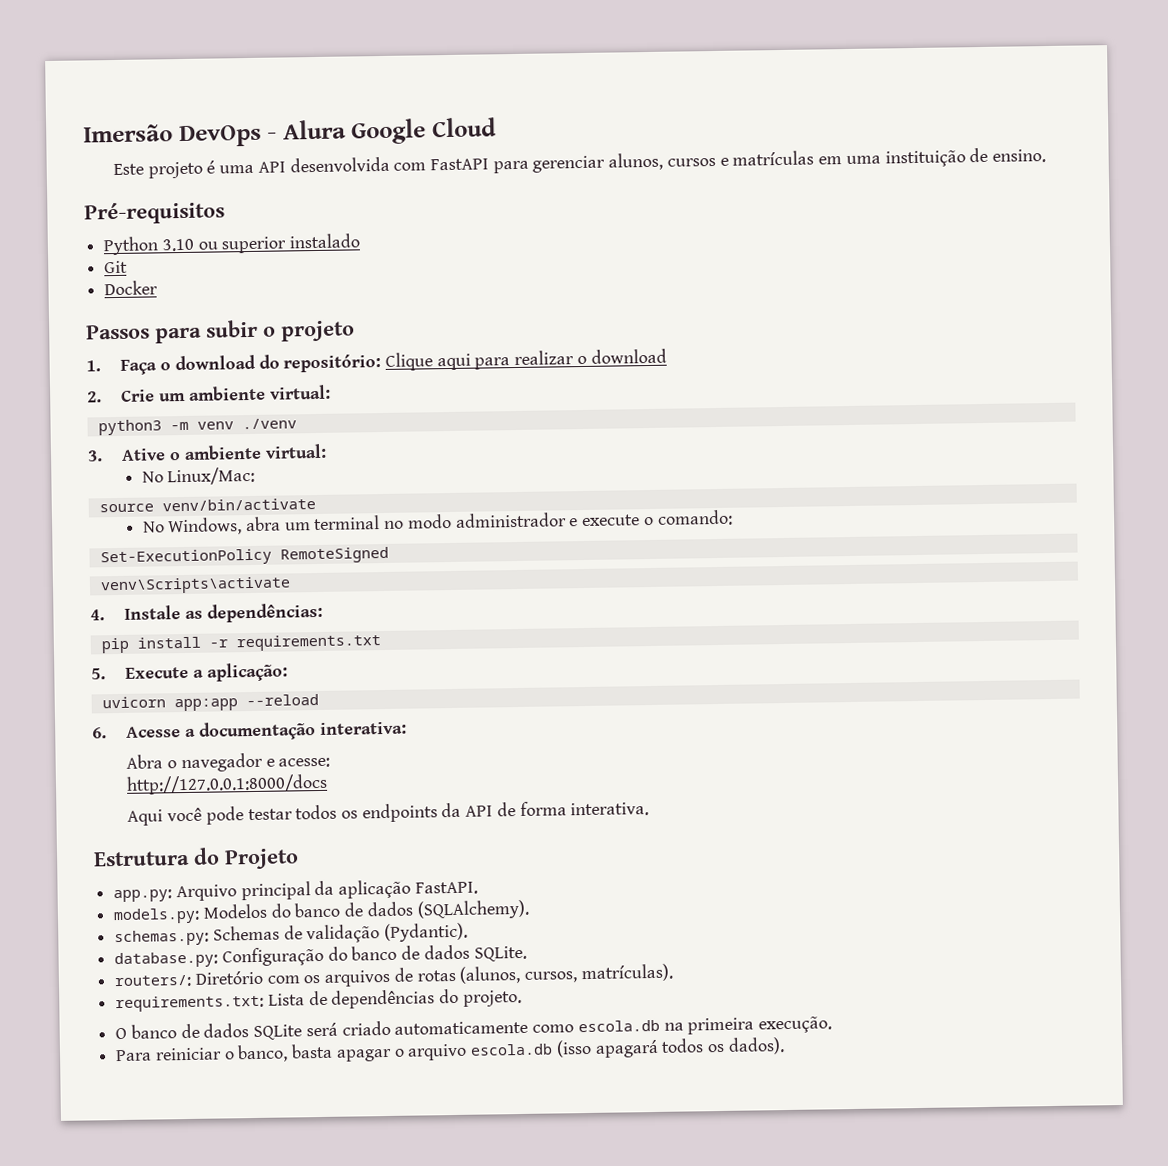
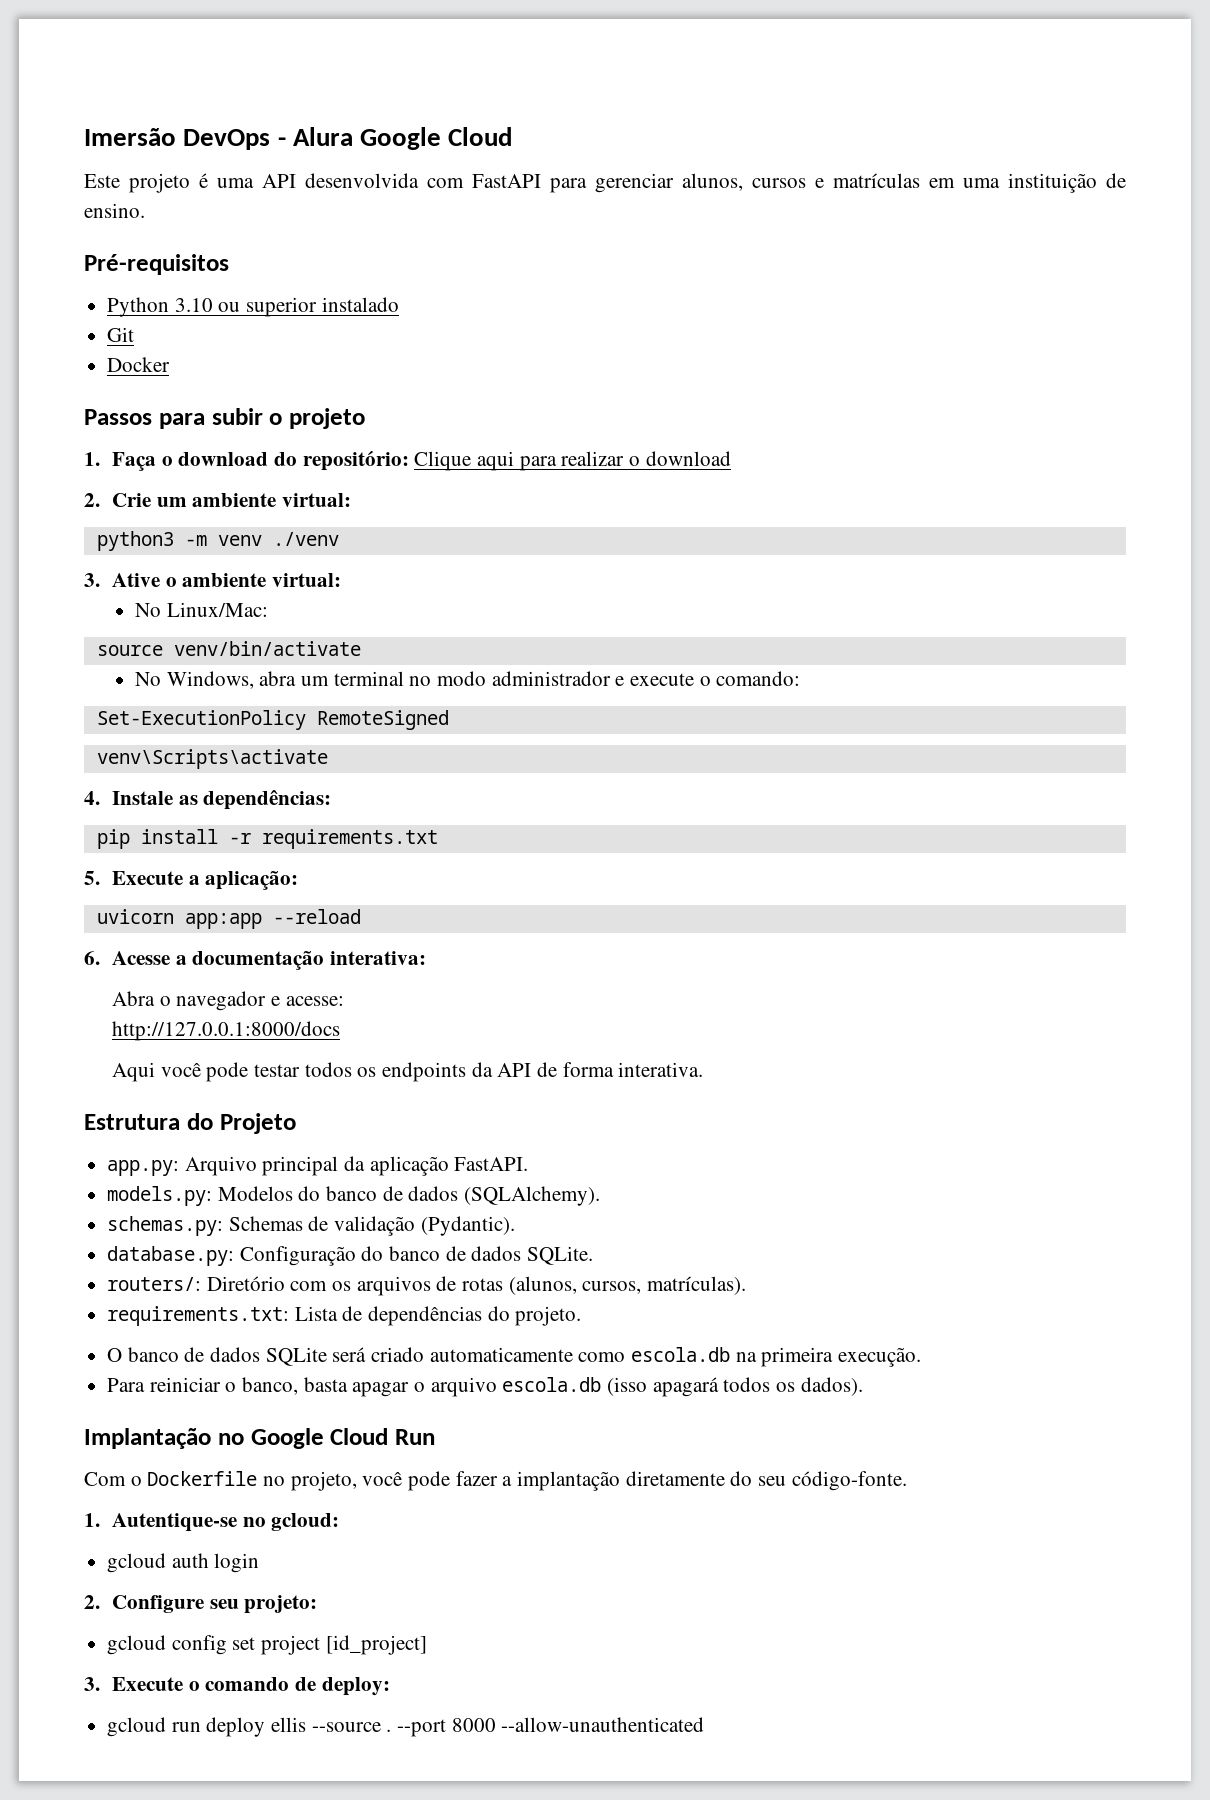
(785, 1046) none -> [84,1428,435,1449] [84,1471,907,1491] [84,1513,340,1532] [107,1553,260,1573] [84,1595,318,1614] [107,1635,427,1655] [84,1677,390,1696] [107,1717,705,1737] // Implantação no Google Cloud Run // Com o Dockerfile no projeto, você pode fazer a implantação diretamente do seu código-fonte. // 1. Autentique-se no gcloud: // gcloud auth login // 2. Configure seu projeto: // gcloud config set project [id_project] // 3. Execute o comando de deploy: // gcloud run deploy ellis --source . --port 8000 --allow-unauthenticated

